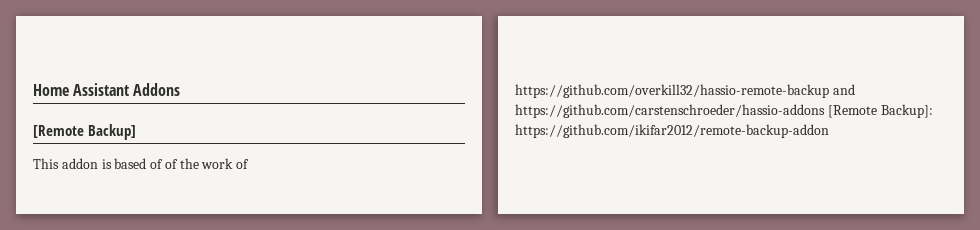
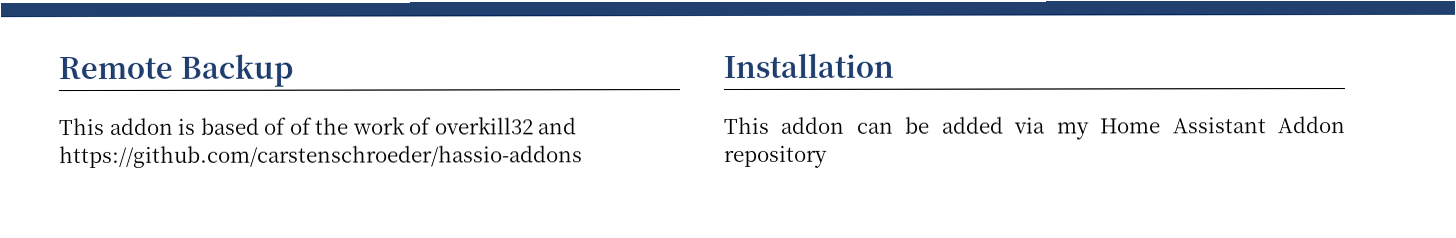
[33,83,181,96] [33,124,137,140] Home Assistant Addons // [Remote Backup] -> [58,53,293,87] Remote Backup
[515,84,829,98] https://github.com/overkill32/hassio-remote-backup -> [433,116,534,135] overkill32
[827,104,933,118] [515,124,829,138] [Remote Backup]: https://github.com/ikifar2012/remote-backup-addon -> [723,53,894,79] [723,116,1346,140] [724,145,828,169] // Installation // This addon can be added via my Home Assistant Addon repository

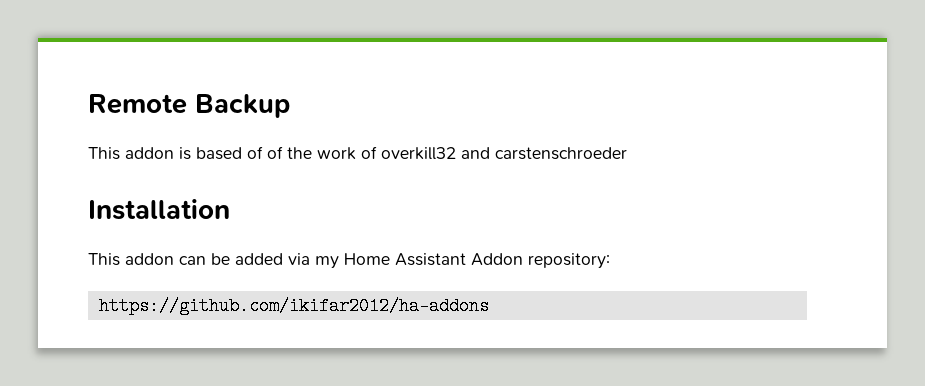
[59,145,583,169] https://github.com/carstenschroeder/hassio-addons -> [495,147,627,160] carstenschroeder
[724,145,828,169] repository -> [528,253,610,269] [98,297,489,315] repository: // https://github.com/ikifar2012/ha-addons

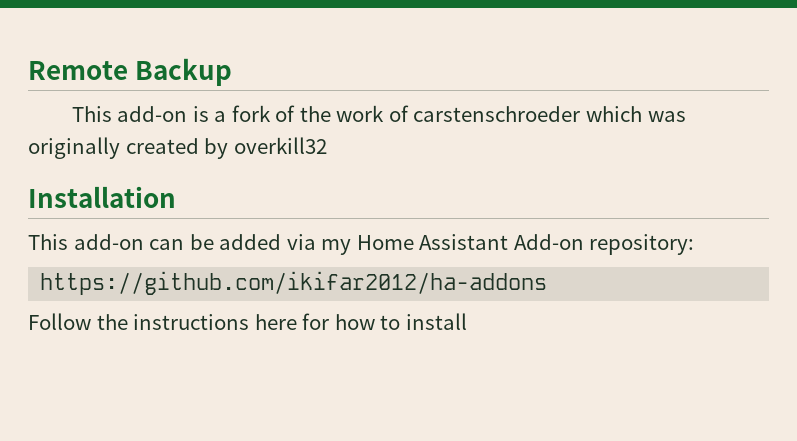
[125,146,377,160] addon is based of of the work of -> [117,105,686,122] [28,137,229,159] add-on is a fork of the work of carstenschroeder which was originally created by
[461,147,627,160] and carstenschroeder -> (327, 145) none
[125,253,174,265] addon -> [73,234,144,250] add-on
[471,253,523,266] Addon -> [513,234,584,250] Add-on
(489, 306) none -> [28,313,467,330] // Follow the instructions here for how to install

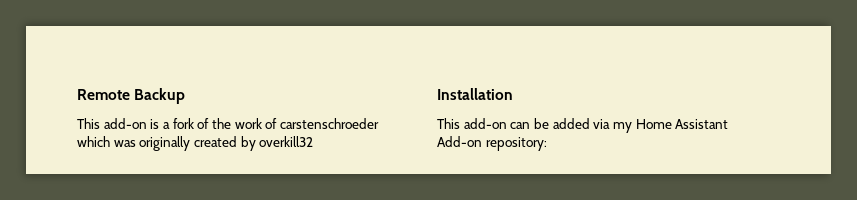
[40,271,548,295] [28,313,467,330] // https://github.com/ikifar2012/ha-addons // Follow the instructions here for how to install -> (547, 144) none

